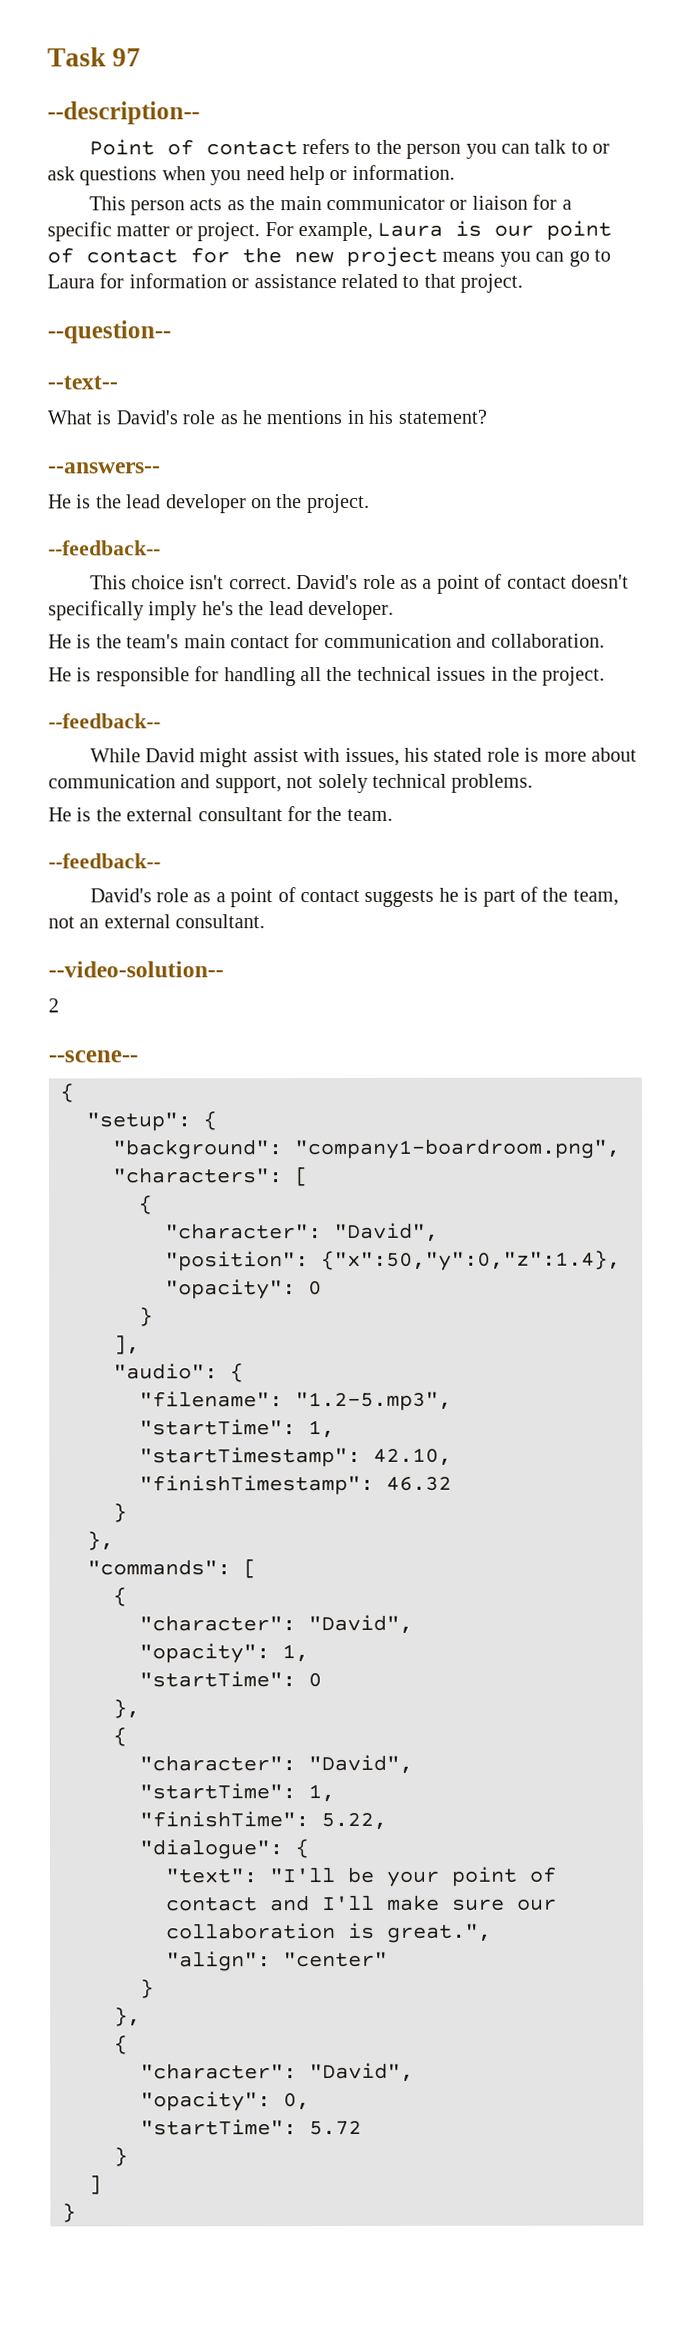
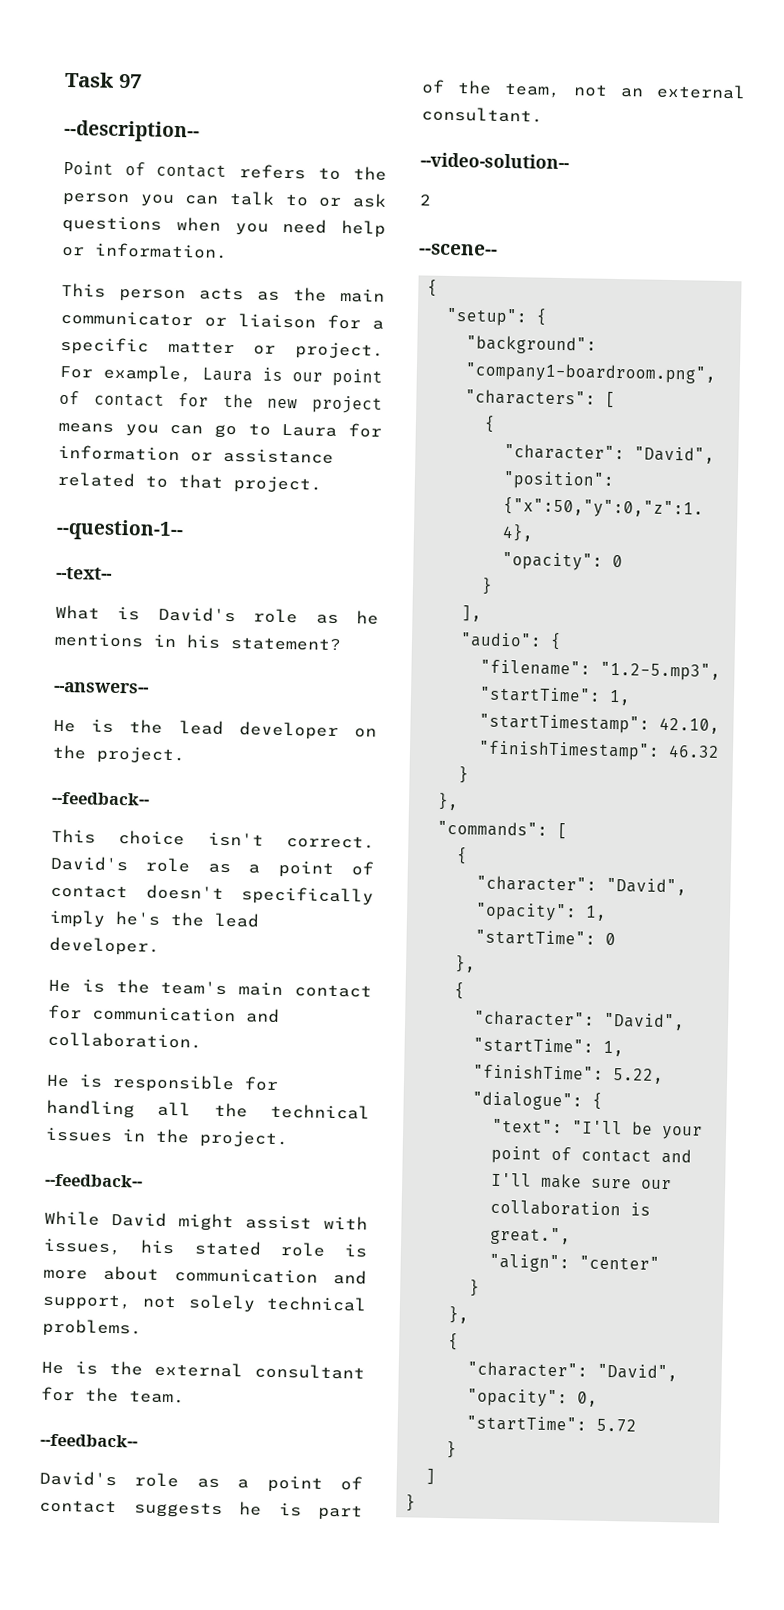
[47,320,171,344] --question-- -> [56,518,184,542] --question-1--

